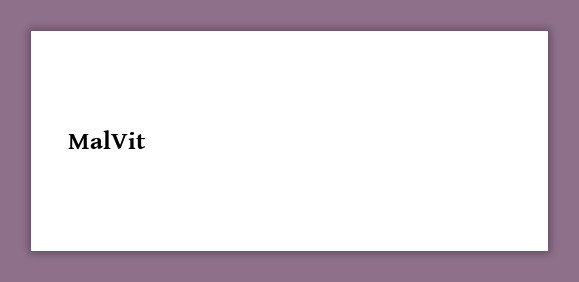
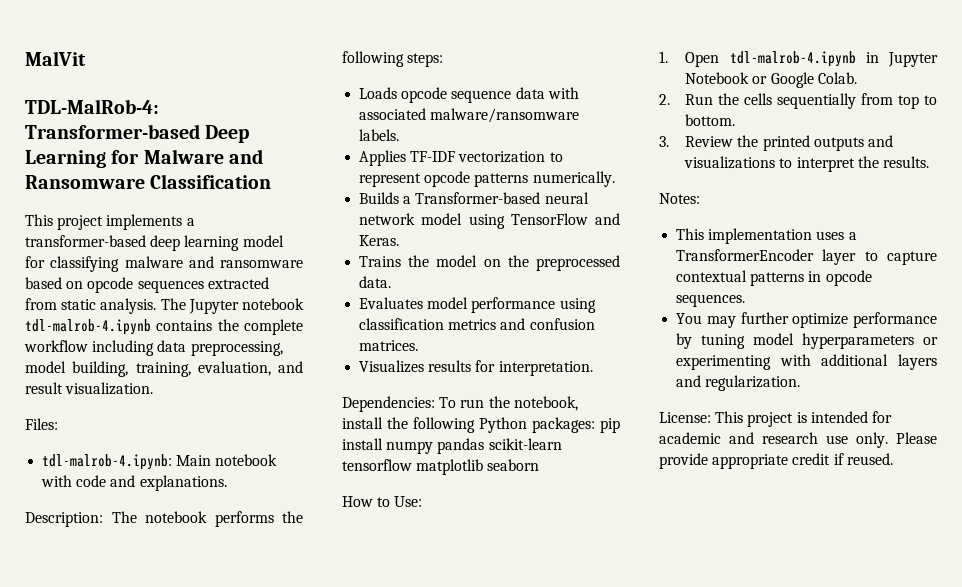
(146, 139) none -> [25,99,159,114] [25,124,250,143] [25,149,263,168] [25,174,272,189] [25,214,195,230] [25,235,284,251] [25,256,303,272] [25,277,269,293] [25,298,304,314] [25,319,303,335] [24,340,283,356] [25,361,303,377] [25,382,154,395] [25,418,58,430] [42,454,278,470] [41,475,227,491] [25,511,303,527] [342,51,444,67] [359,87,579,103] [359,108,580,123] [359,129,400,141] [359,150,563,166] [359,171,615,187] [359,192,589,204] [359,213,620,229] [359,235,400,246] [359,255,620,271] [359,276,392,288] [359,297,596,313] [359,318,595,330] [359,340,419,351] [359,360,593,376] [342,396,578,412] [342,417,620,433] [342,438,562,454] [342,459,540,475] [342,496,423,507] [659,51,938,67] [685,72,857,88] [659,93,937,109] [685,114,736,126] [659,135,893,151] [684,156,929,172] [659,193,700,204] [676,228,857,244] [676,249,937,265] [676,270,872,286] [676,294,746,307] [676,312,937,328] [676,333,938,349] [676,354,937,370] [676,375,801,391] [659,411,892,427] [659,432,937,448] [659,453,893,469] // TDL-MalRob-4: Transformer-based Deep Learning for Malware and Ransomware Classification // This project implements a transformer-based deep learning model for classifying malware and ransomware based on opcode sequences extracted from static analysis. The Jupyter notebook tdl-malrob-4.ipynb contains the complete workflow including data preprocessing, model building, training, evaluation, and result visualization. // Files: // tdl-malrob-4.ipynb: Main notebook with code and explanations. // Description: The notebook performs the following steps: // Loads opcode sequence data with associated malware/ransomware labels. // Applies TF-IDF vectorization to represent opcode patterns numerically. // Builds a Transformer-based neural network model using TensorFlow and Keras. // Trains the model on the preprocessed data. // Evaluates model performance using classification metrics and confusion matrices. // Visualizes results for interpretation. // Dependencies: To run the notebook, install the following Python packages: pip install numpy pandas scikit-learn tensorflow matplotlib seaborn // How to Use: // 1. Open tdl-malrob-4.ipynb in Jupyter Notebook or Google Colab. // 2. Run the cells sequentially from top to bottom. // 3. Review the printed outputs and visualizations to interpret the results. // Notes: // This implementation uses a TransformerEncoder layer to capture contextual patterns in opcode sequences. // You may further optimize performance by tuning model hyperparameters or experimenting with additional layers and regularization. // License: This project is intended for academic and research use only. Please provide appropriate credit if reused.

